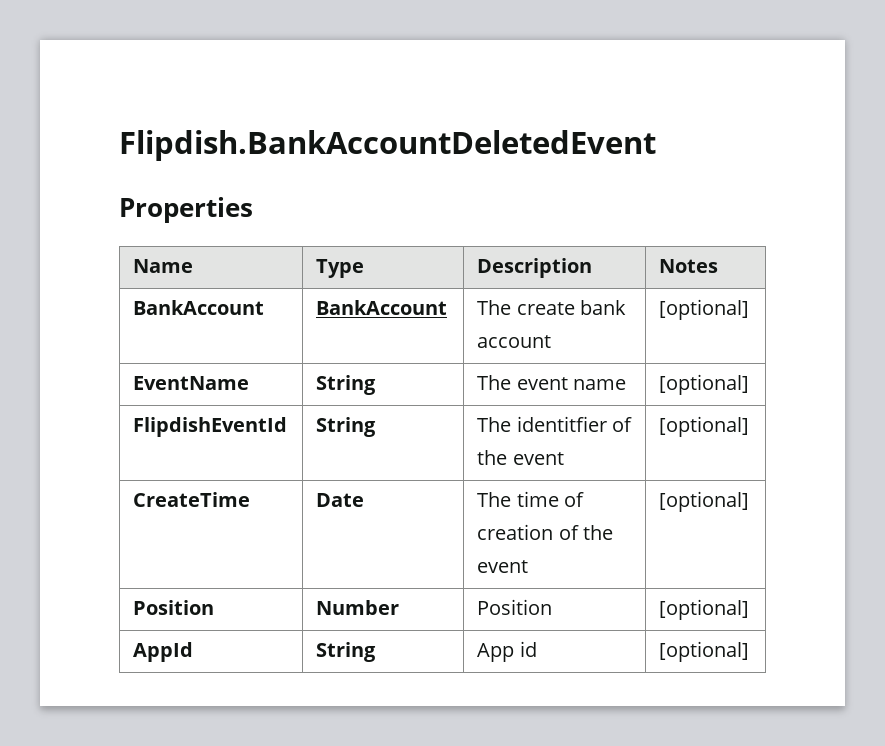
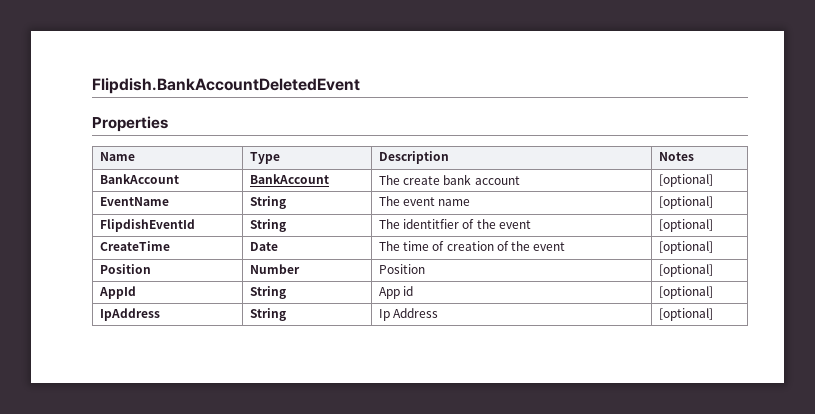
(750, 651) none -> [99,308,160,321] [249,308,286,321] [378,308,439,321] [658,308,713,321] // IpAddress | String | Ip Address | [optional]

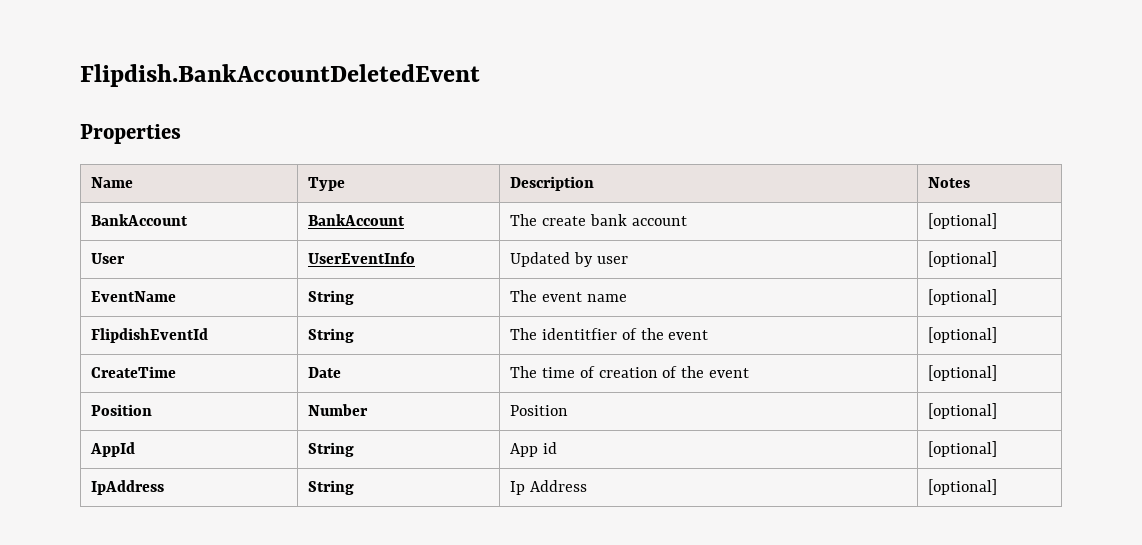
(713, 180) none -> [91,253,126,264] [308,252,416,264] [510,252,628,267] [928,251,998,267] // User | UserEventInfo | Updated by user | [optional]

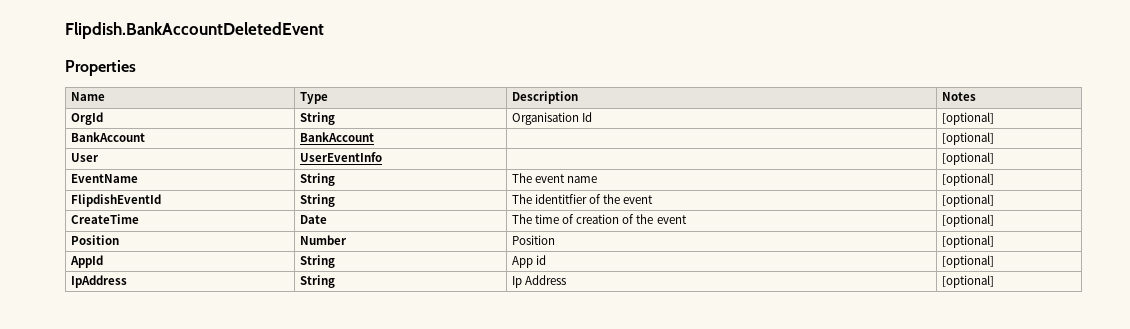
[91,214,189,226] [308,214,406,226] [510,214,687,226] BankAccount | BankAccount | The create bank account -> [70,112,103,125] [299,112,335,125] [511,112,592,125] [941,112,994,125] [70,132,145,142] [299,132,374,142] OrgId | String | Organisation Id | [optional] // BankAccount | BankAccount |
[510,252,628,267] Updated by user -> (382, 157) none

